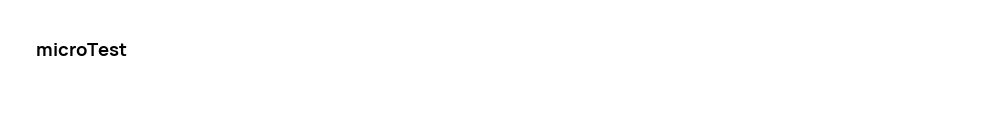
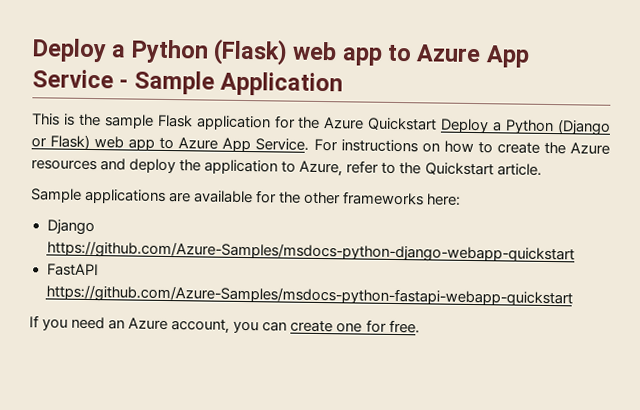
[36,43,127,56] microTest -> [32,38,530,68] [32,69,344,97] [32,113,611,136] [31,134,610,155] [31,158,542,177] [31,188,462,206] [46,219,95,236] [46,240,575,264] [46,263,99,277] [45,284,573,308] [29,315,420,334] Deploy a Python (Flask) web app to Azure App Service - Sample Application // This is the sample Flask application for the Azure Quickstart Deploy a Python (Django or Flask) web app to Azure App Service. For instructions on how to create the Azure resources and deploy the application to Azure, refer to the Quickstart article. // Sample applications are available for the other frameworks here: // Django https://github.com/Azure-Samples/msdocs-python-django-webapp-quickstart // FastAPI https://github.com/Azure-Samples/msdocs-python-fastapi-webapp-quickstart // If you need an Azure account, you can create one for free.

